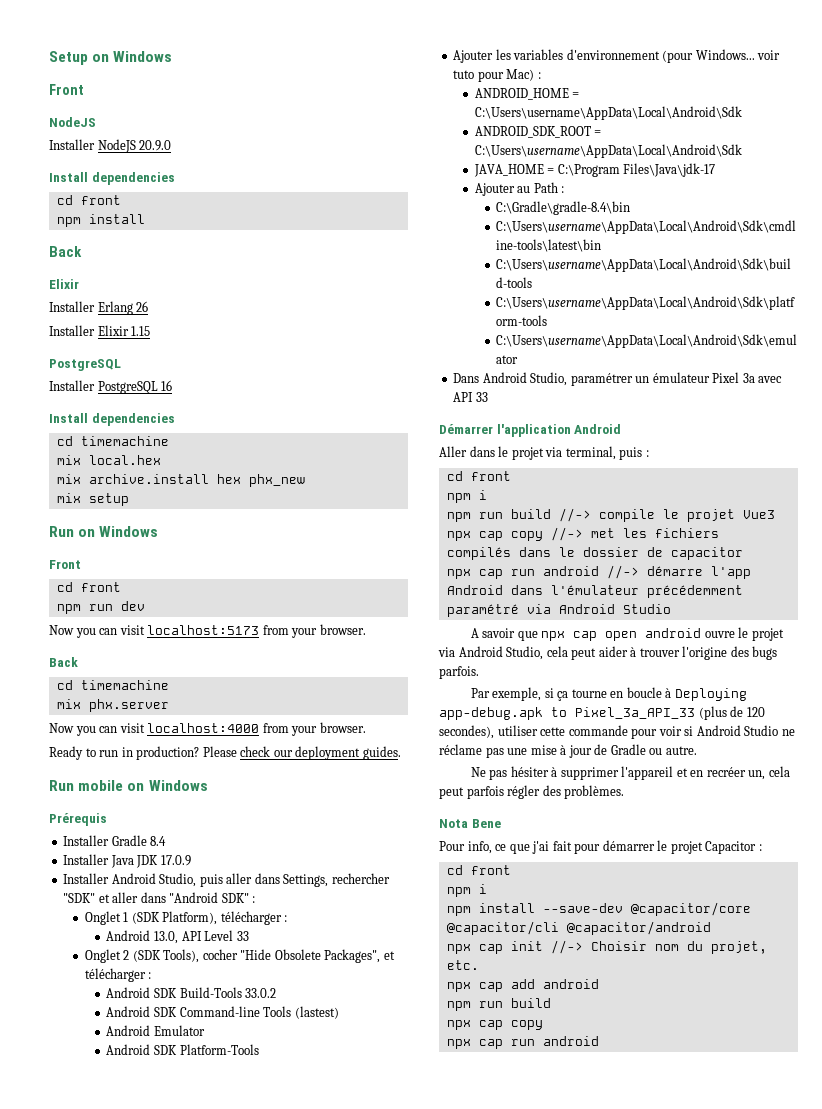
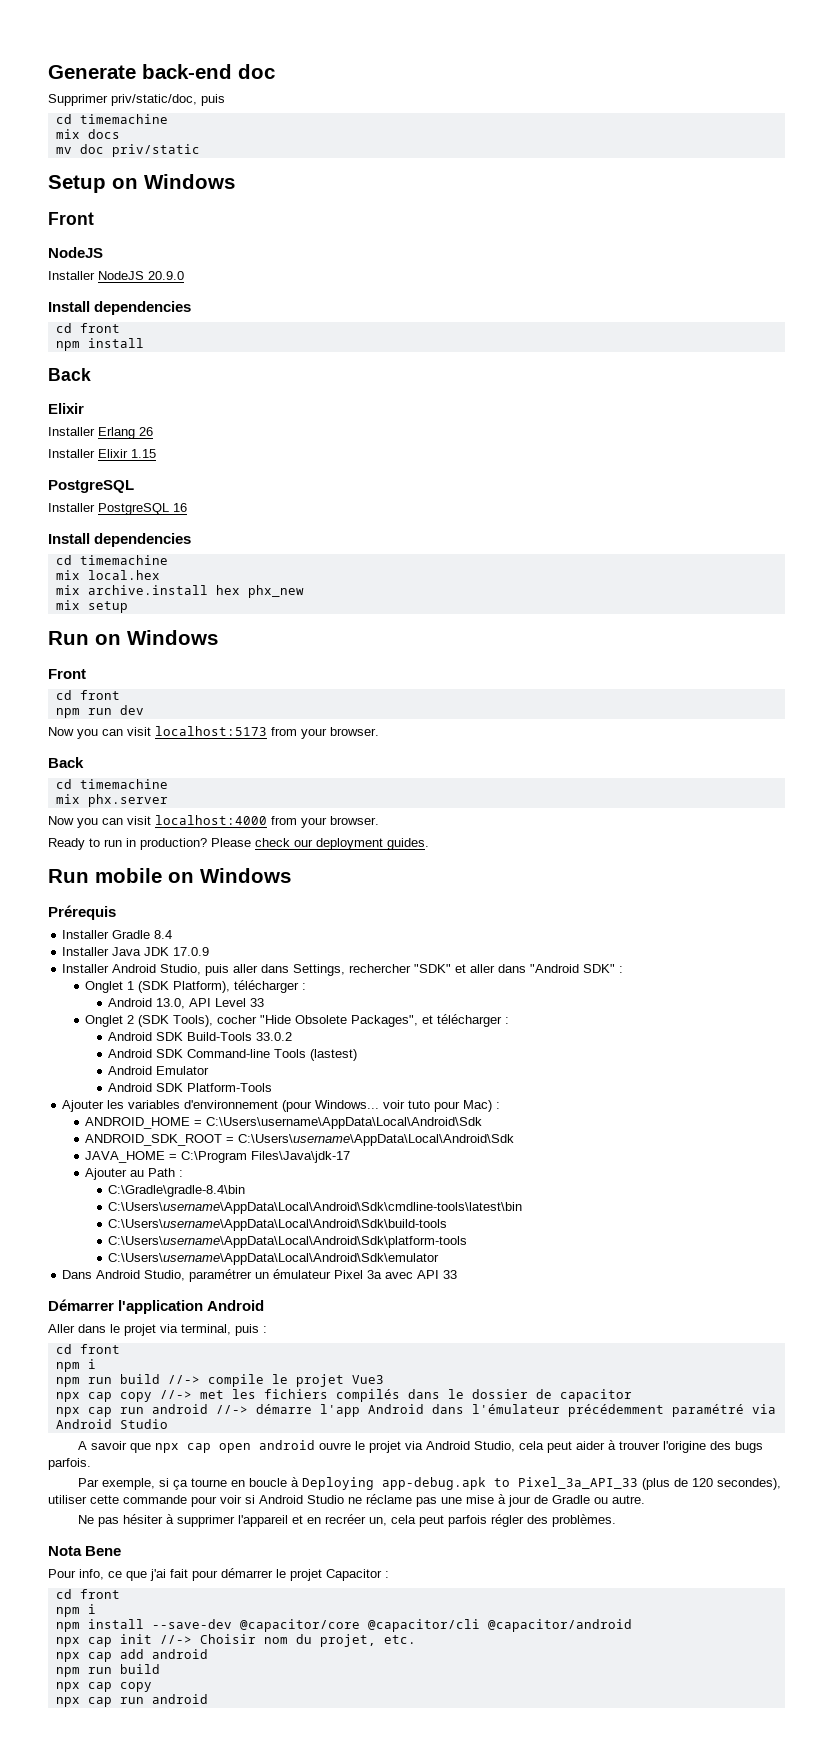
(49, 58) none -> [48,64,275,79] [48,94,225,106] [55,114,168,124] [55,129,120,139] [55,144,200,157] Generate back-end doc // Supprimer priv/static/doc, puis // cd timemachine // mix docs // mv doc priv/static //

